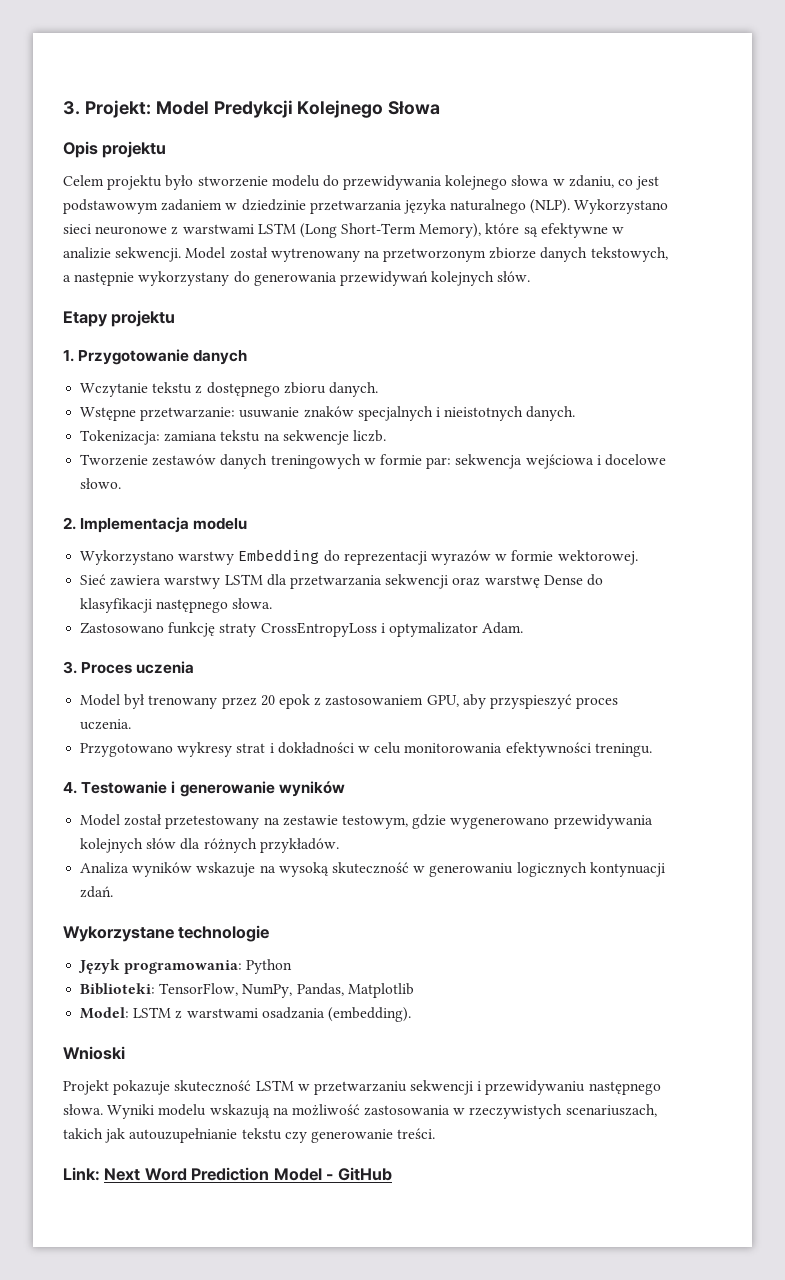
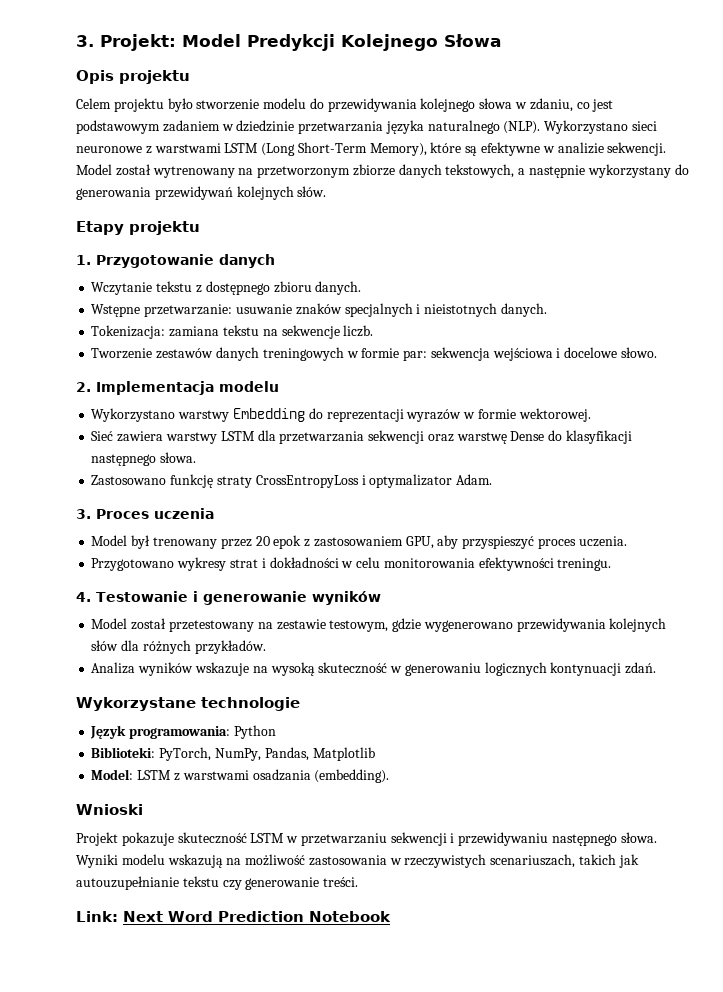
[159,983,239,996] TensorFlow, -> [159,747,212,761] PyTorch,
[273,1167,392,1181] Model - GitHub -> [309,911,391,922] Notebook

